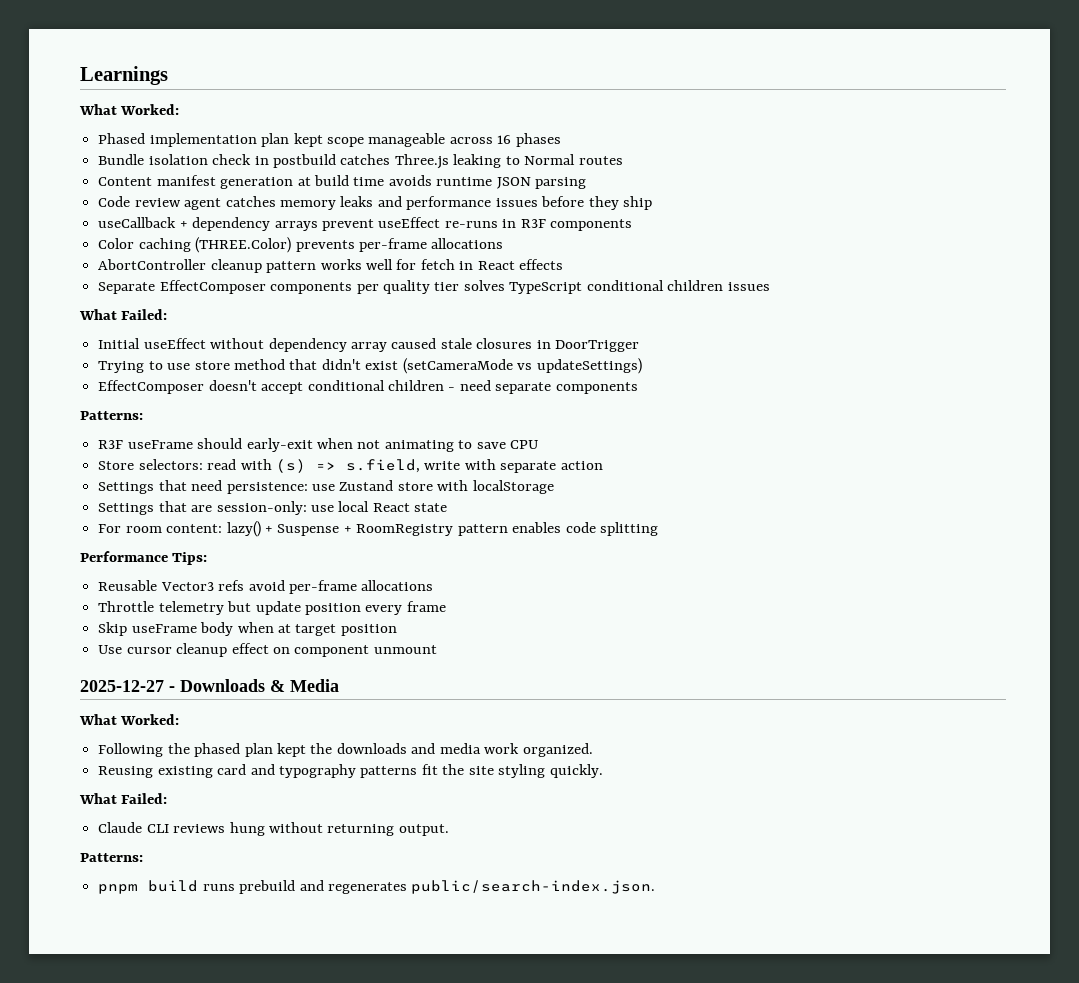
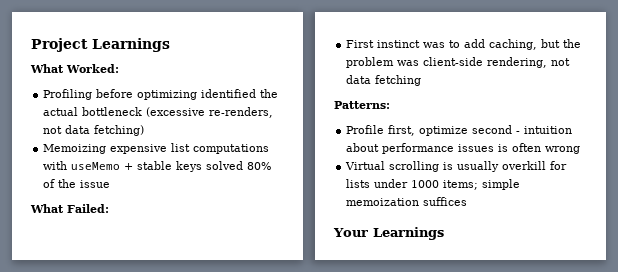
(80, 75) none -> [31,38,88,52] Project
[98,133,561,147] [98,154,623,169] [98,175,587,189] [98,196,653,210] [98,217,633,231] [98,237,504,253] [98,259,564,273] [98,280,770,294] [79,309,168,320] [98,338,640,352] [98,358,642,374] [98,380,638,394] [80,411,143,420] [98,438,539,452] [98,459,603,473] [98,480,554,494] [98,501,448,515] [98,521,659,537] [80,551,208,565] [98,580,434,594] [98,601,446,615] [98,622,397,636] [98,643,437,657] [80,679,339,692] [79,714,180,725] [98,743,593,757] [98,764,603,778] [79,793,168,804] [98,822,449,836] [80,853,143,862] [98,880,656,894] Phased implementation plan kept scope manageable across 16 phases // Bundle isolation check in postbuild catches Three.js leaking to Normal routes // Content manifest generation at build time avoids runtime JSON parsing // Code review agent catches memory leaks and performance issues before they ship // useCallback + dependency arrays prevent useEffect re-runs in R3F components // Color caching (THREE.Color) prevents per-frame allocations // AbortController cleanup pattern works well for fetch in React effects // Separate EffectComposer components per quality tier solves TypeScript conditional children issues // What Failed: // Initial useEffect without dependency array caused stale closures in DoorTrigger // Trying to use store method that didn't exist (setCameraMode vs updateSettings) // EffectComposer doesn't accept conditional children - need separate components // Patterns: // R3F useFrame should early-exit when not animating to save CPU // Store selectors: read with (s) => s.field, write with separate action // Settings that need persistence: use Zustand store with localStorage // Settings that are session-only: use local React state // For room content: lazy() + Suspense + RoomRegistry pattern enables code splitting // Performance Tips: // Reusable Vector3 refs avoid per-frame allocations // Throttle telemetry but update position every frame // Skip useFrame body when at target position // Use cursor cleanup effect on component unmount // 2025-12-27 - Downloads & Media // What Worked: // Following the phased plan kept the downloads and media work organized. // Reusing existing card and typography patterns fit the site styling quickly. // What Failed: // Claude CLI reviews hung without returning output. // Patterns: // pnpm build runs prebuild and regenerates public/search-index.json. -> [43,89,279,100] [43,107,274,118] [43,125,145,136] [43,143,270,154] [43,161,272,172] [43,179,111,188] [30,204,109,213] [346,39,582,50] [346,57,571,68] [346,75,422,86] [334,101,390,109] [346,125,573,136] [346,143,581,154] [345,161,568,172] [346,179,521,190] [346,197,468,206] [333,227,444,240] Profiling before optimizing identified the actual bottleneck (excessive re-renders, not data fetching) // Memoizing expensive list computations with useMemo + stable keys solved 80% of the issue // What Failed: // First instinct was to add caching, but the problem was client-side rendering, not data fetching // Patterns: // Profile first, optimize second - intuition about performance issues is often wrong // Virtual scrolling is usually overkill for lists under 1000 items; simple memoization suffices // Your Learnings

